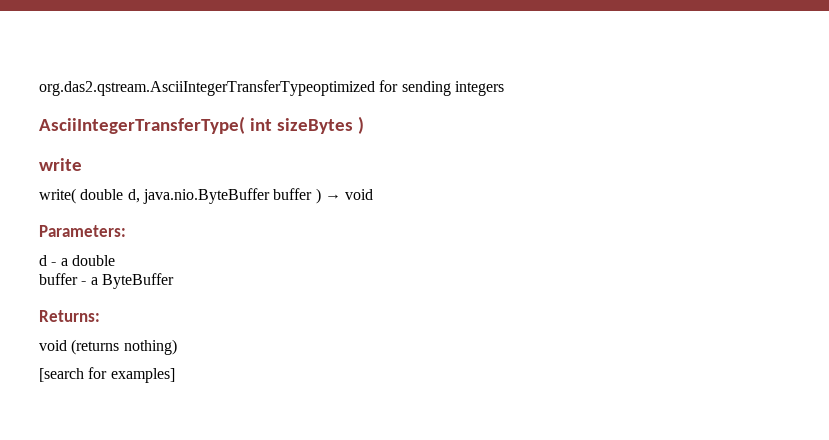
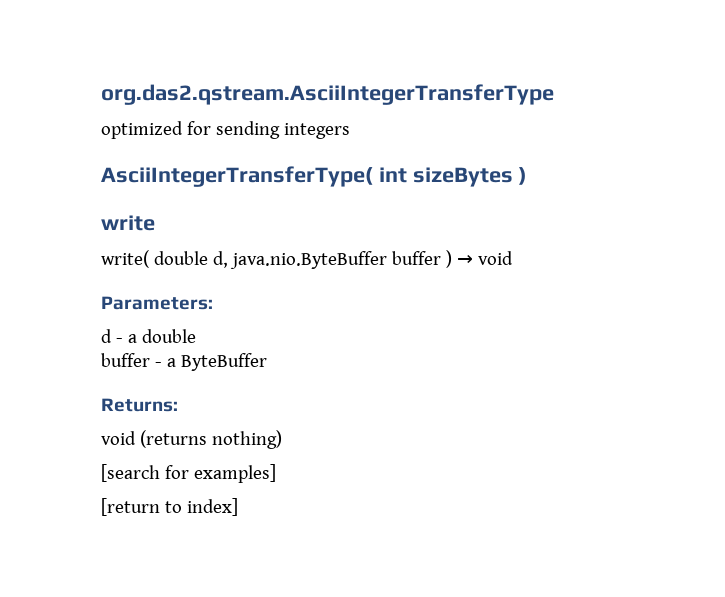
[39,80,375,96] org.das2.qstream.AsciiIntegerTransferTypeoptimized -> [101,84,554,105] [101,121,183,139] org.das2.qstream.AsciiIntegerTransferType // optimized
(175, 375) none -> [101,498,238,516] // [return to index]

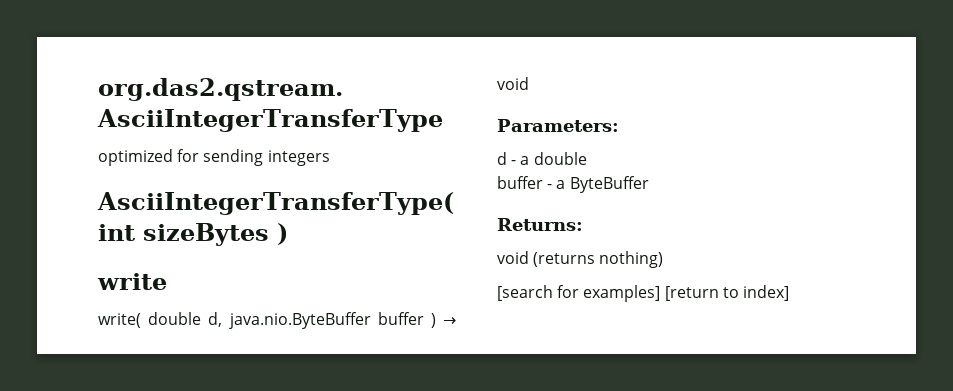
(276, 473) // -> (661, 293) none

